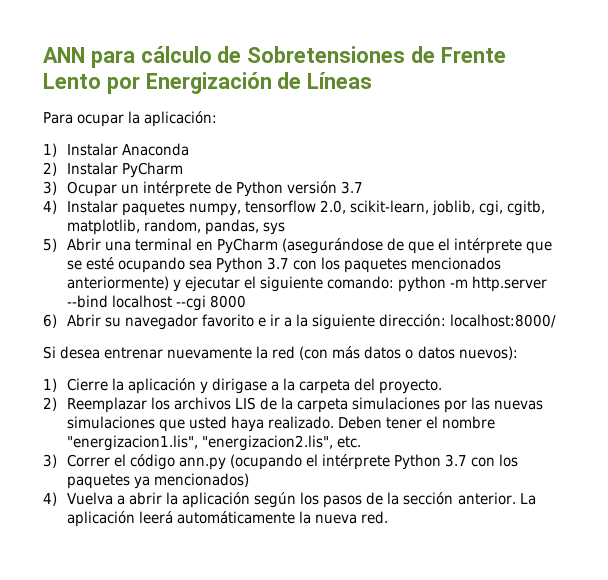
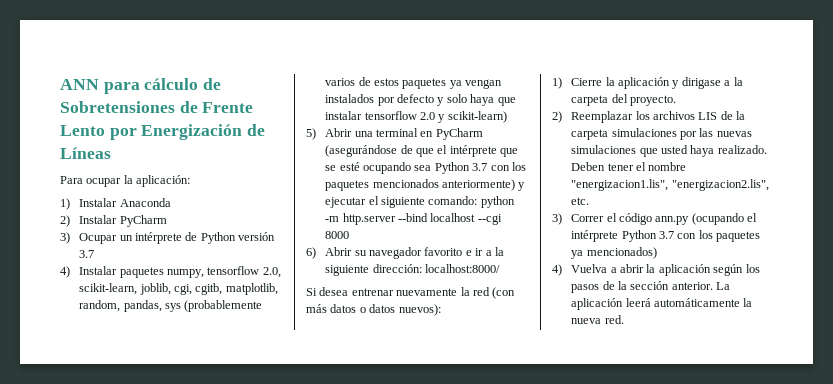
(286, 228) none -> [184,300,263,312] [325,77,503,89] [325,94,516,106] [325,111,507,123] (probablemente varios de estos paquetes ya vengan instalados por defecto y solo haya que instalar tensorflow 2.0 y scikit-learn)

